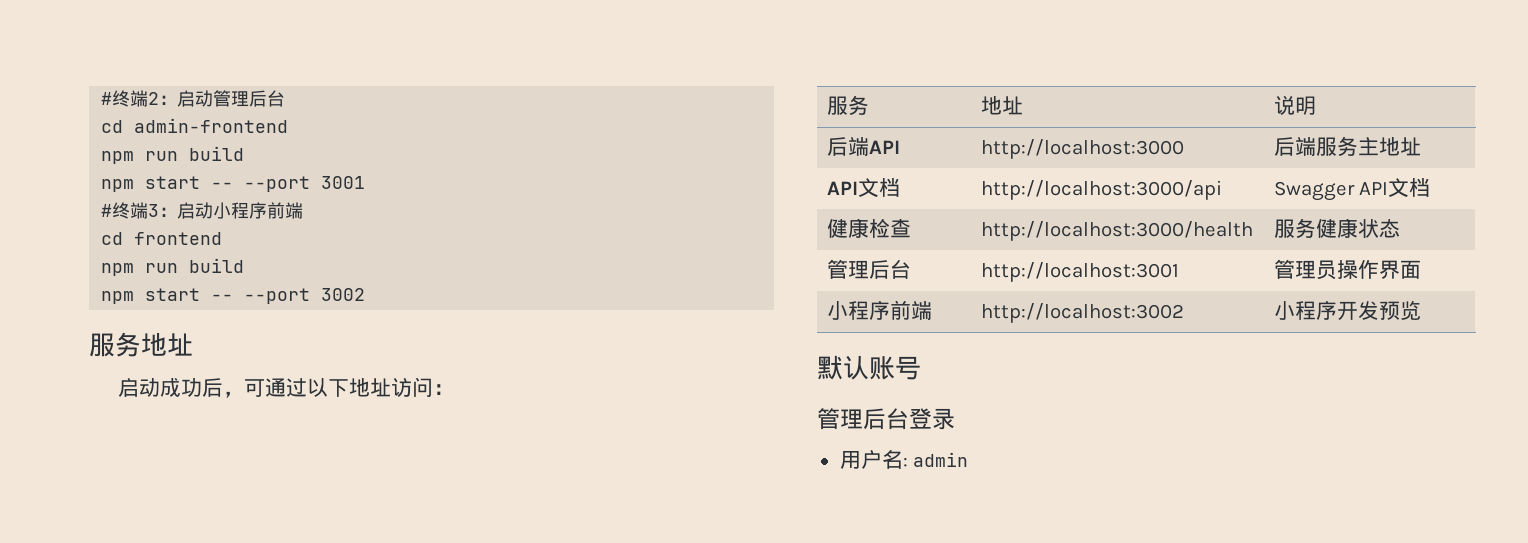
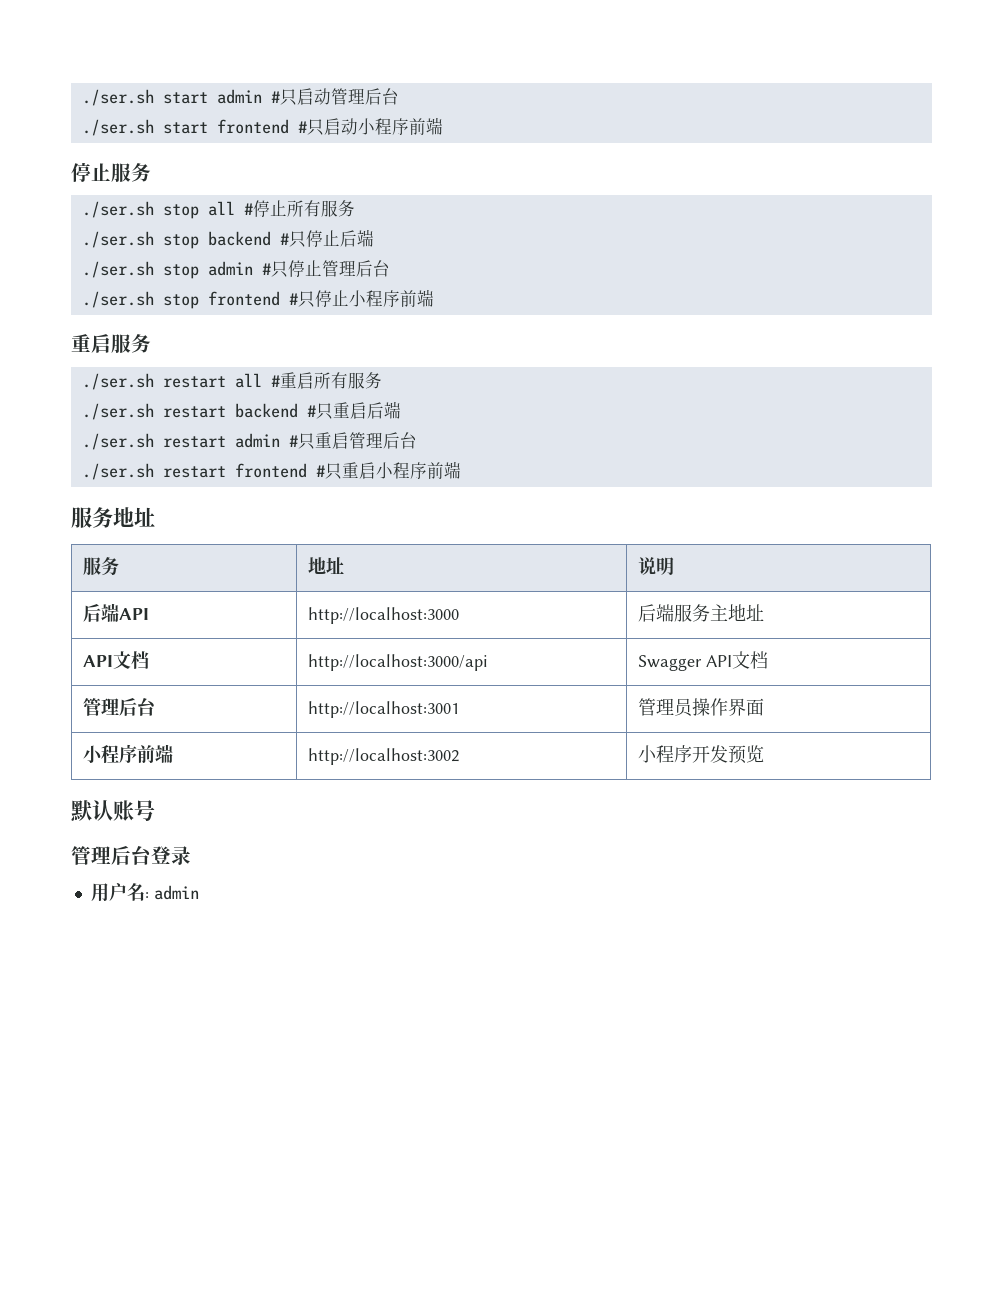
[101,90,178,107] #终端2： -> [81,89,297,106] ./ser.sh start admin #只
[101,118,289,133] [101,146,245,164] [101,176,366,192] [101,202,304,219] [101,232,223,245] [101,258,245,276] [101,288,366,304] [89,332,193,357] [118,377,455,398] cd admin-frontend // npm run build // npm start -- --port 3001 // #终端3：启动小程序前端 // cd frontend // npm run build // npm start -- --port 3002 // 服务地址 // 启动成功后，可通过以下地址访问： -> [81,117,443,136] [71,162,151,182] [81,200,355,219] [81,229,374,249] [81,260,390,279] [81,289,434,309] [71,334,151,353] [81,372,382,390] [81,401,401,420] [81,432,417,450] [81,461,461,480] [71,507,155,528] ./ser.sh start frontend #只启动小程序前端 // 停止服务 // ./ser.sh stop all #停止所有服务 // ./ser.sh stop backend #只停止后端 // ./ser.sh stop admin #只停止管理后台 // ./ser.sh stop frontend #只停止小程序前端 // 重启服务 // ./ser.sh restart all #重启所有服务 // ./ser.sh restart backend #只重启后端 // ./ser.sh restart admin #只重启管理后台 // ./ser.sh restart frontend #只重启小程序前端 // 服务地址
[826,218,911,238] [980,221,1253,241] [1273,218,1400,238] // 健康检查 | http://localhost:3000/health | 服务健康状态 -> (768, 660) none

